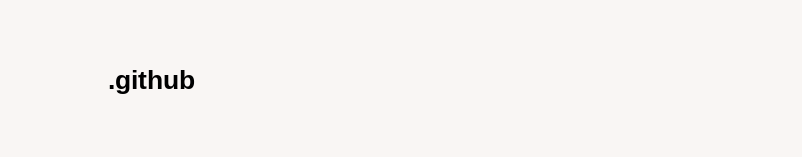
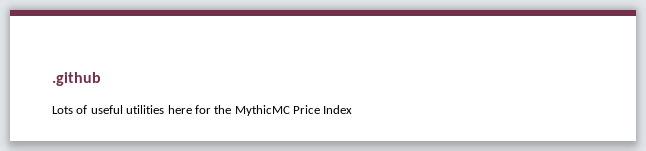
(195, 82) none -> [52,105,353,116] // Lots of useful utilities here for the MythicMC Price Index

